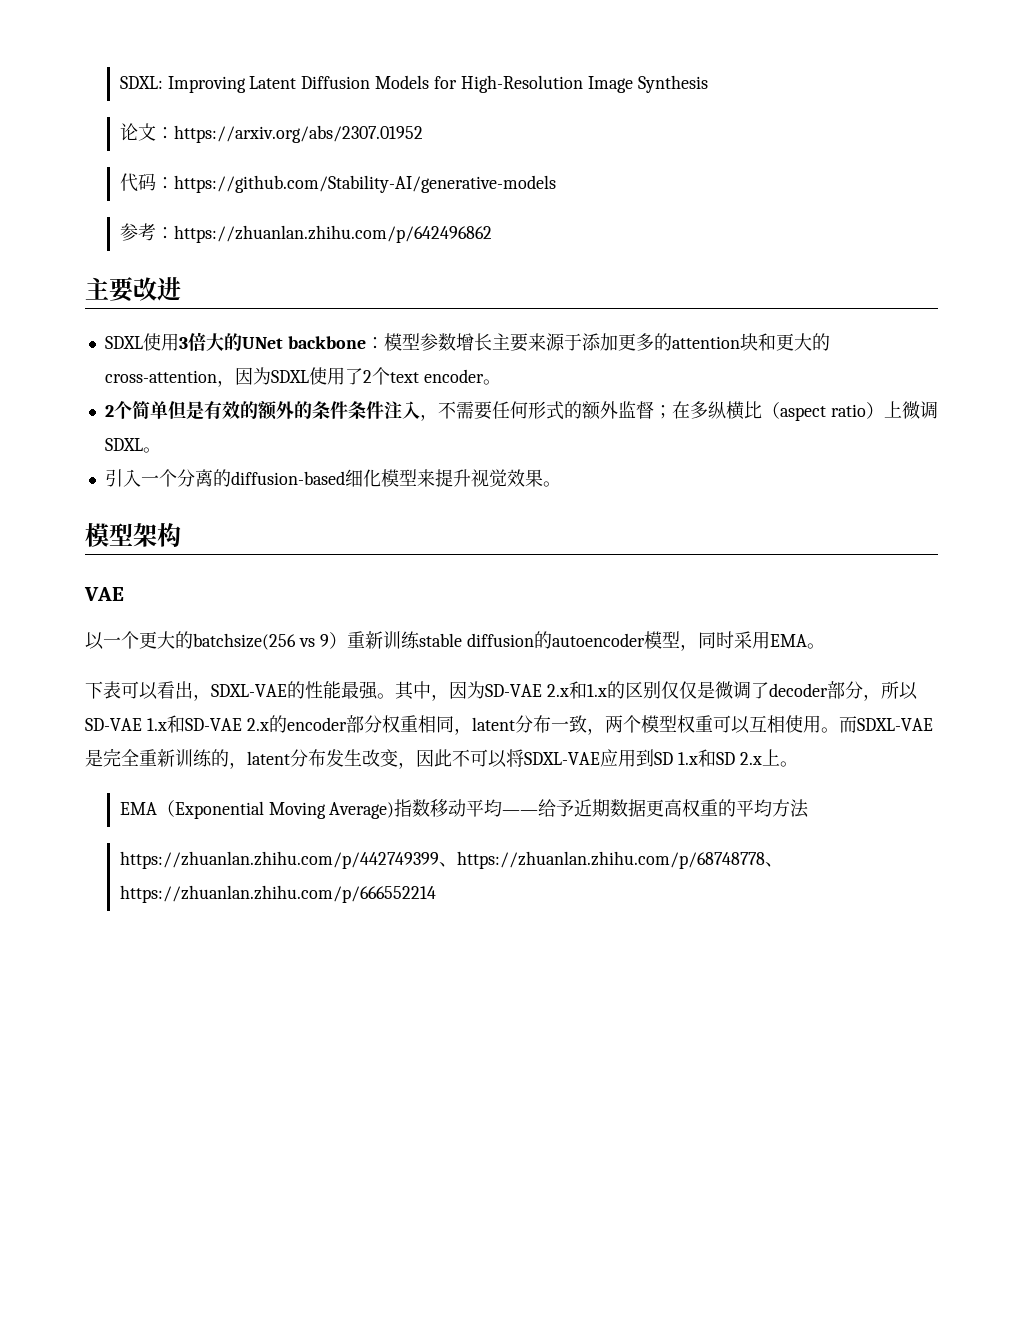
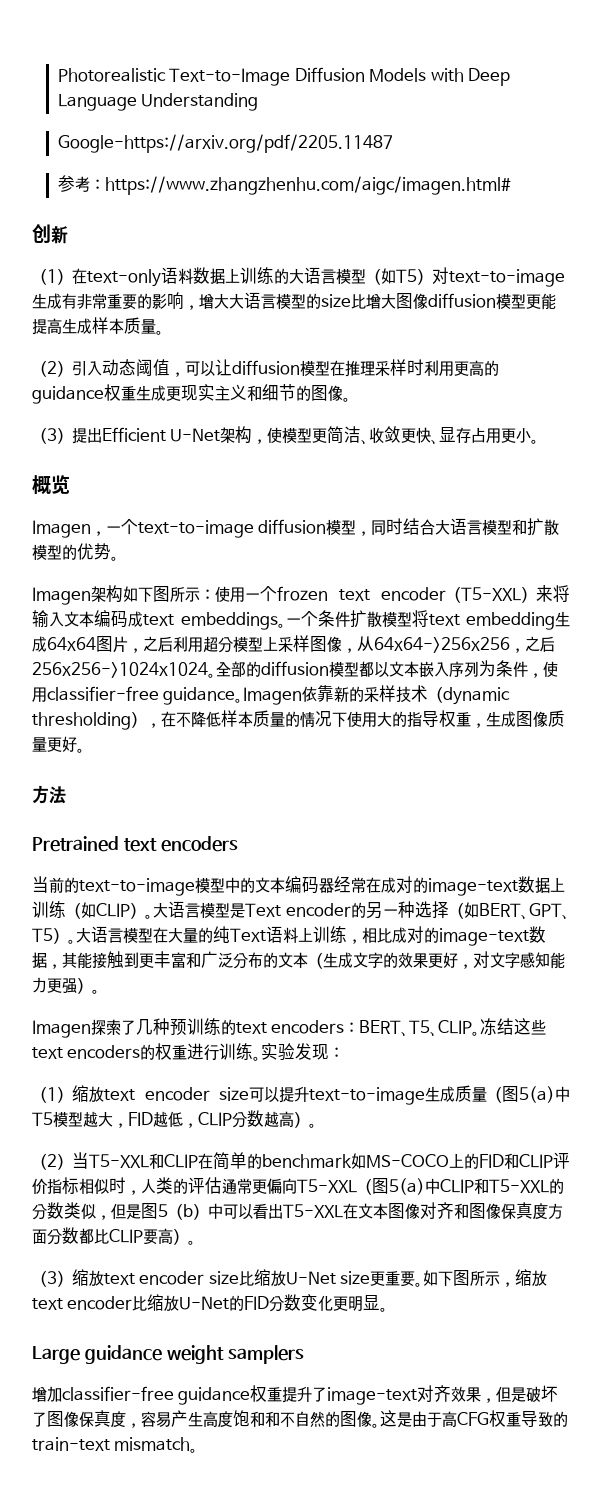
[119,75,708,93] [119,123,423,143] [119,173,556,193] [119,223,492,243] [85,277,181,302] [104,332,830,352] [104,367,501,387] [104,401,938,421] [104,438,161,453] [104,469,561,487] [85,523,181,547] [84,587,124,601] [85,631,825,651] [85,681,918,701] [85,715,933,735] [85,748,798,769] [119,799,810,819] [119,851,783,869] [119,885,436,903] SDXL: Improving Latent Diffusion Models for High-Resolution Image Synthesis // 论文：https://arxiv.org/abs/2307.01952 // 代码：https://github.com/Stability-AI/generative-models // 参考：https://zhuanlan.zhihu.com/p/642496862 // 主要改进 // SDXL使用3倍大的UNet backbone：模型参数增长主要来源于添加更多的attention块和更大的cross-attention，因为SDXL使用了2个text encoder。 // 2个简单但是有效的额外的条件条件注入，不需要任何形式的额外监督；在多纵横比（aspect ratio）上微调SDXL。 // 引入一个分离的diffusion-based细化模型来提升视觉效果。 // 模型架构 // VAE // 以一个更大的batchsize(256 vs 9）重新训练stable diffusion的autoencoder模型，同时采用EMA。 // 下表可以看出，SDXL-VAE的性能最强。其中，因为SD-VAE 2.x和1.x的区别仅仅是微调了decoder部分，所以SD-VAE 1.x和SD-VAE 2.x的encoder部分权重相同，latent分布一致，两个模型权重可以互相使用。而SDXL-VAE是完全重新训练的，latent分布发生改变，因此不可以将SDXL-VAE应用到SD 1.x和SD 2.x上。 // EMA（Exponential Moving Average)指数移动平均——给予近期数据更高权重的平均方法 // https://zhuanlan.zhihu.com/p/442749399、https://zhuanlan.zhihu.com/p/68748778、https://zhuanlan.zhihu.com/p/666552214 -> [57,67,511,86] [57,93,259,111] [57,134,393,153] [57,175,511,195] [32,224,68,244] [32,267,565,287] [32,292,556,310] [32,317,164,335] [32,359,499,377] [32,384,351,404] [32,426,540,445] [32,475,70,495] [32,518,560,538] [32,543,119,561] [32,585,570,605] [32,610,570,630] [32,635,555,653] [32,660,558,678] [32,685,511,705] [32,710,565,730] [32,736,85,753] [32,785,66,804] [32,836,238,852] [32,876,565,896] [32,901,570,920] [32,926,546,946] [32,951,565,969] [32,977,100,994] [32,1018,547,1038] [32,1043,345,1061] [32,1085,570,1105] [32,1110,317,1128] [32,1152,570,1170] [32,1177,564,1195] [32,1202,563,1220] [32,1227,196,1245] [32,1269,548,1287] [32,1294,389,1312] [32,1345,304,1364] [32,1385,559,1405] [32,1410,568,1428] [32,1437,199,1453] Photorealistic Text-to-Image Diffusion Models with Deep Language Understanding // Google-https://arxiv.org/pdf/2205.11487 // 参考：https://www.zhangzhenhu.com/aigc/imagen.html# // 创新 // （1）在text-only语料数据上训练的大语言模型（如T5）对text-to-image生成有非常重要的影响，增大大语言模型的size比增大图像diffusion模型更能提高生成样本质量。 // （2）引入动态阈值，可以让diffusion模型在推理采样时利用更高的guidance权重生成更现实主义和细节的图像。 // （3）提出Efficient U-Net架构，使模型更简洁、收敛更快、显存占用更小。 // 概览 // Imagen，一个text-to-image diffusion模型，同时结合大语言模型和扩散模型的优势。 // Imagen架构如下图所示：使用一个frozen text encoder（T5-XXL）来将输入文本编码成text embeddings。一个条件扩散模型将text embedding生成64x64图片，之后利用超分模型上采样图像，从64x64->256x256，之后256x256->1024x1024。全部的diffusion模型都以文本嵌入序列为条件，使用classifier-free guidance。Imagen依靠新的采样技术（dynamic thresholding），在不降低样本质量的情况下使用大的指导权重，生成图像质量更好。 // 方法 // Pretrained text encoders // 当前的text-to-image模型中的文本编码器经常在成对的image-text数据上训练（如CLIP）。大语言模型是Text encoder的另一种选择（如BERT、GPT、T5）。大语言模型在大量的纯Text语料上训练，相比成对的image-text数据，其能接触到更丰富和广泛分布的文本（生成文字的效果更好，对文字感知能力更强）。 // Imagen探索了几种预训练的text encoders：BERT、T5、CLIP。冻结这些text encoders的权重进行训练。实验发现： // （1）缩放text encoder size可以提升text-to-image生成质量（图5(a)中T5模型越大，FID越低，CLIP分数越高）。 // （2）当T5-XXL和CLIP在简单的benchmark如MS-COCO上的FID和CLIP评价指标相似时，人类的评估通常更偏向T5-XXL（图5(a)中CLIP和T5-XXL的分数类似，但是图5（b）中可以看出T5-XXL在文本图像对齐和图像保真度方面分数都比CLIP要高）。 // （3）缩放text encoder size比缩放U-Net size更重要。如下图所示，缩放text encoder比缩放U-Net的FID分数变化更明显。 // Large guidance weight samplers // 增加classifier-free guidance权重提升了image-text对齐效果，但是破坏了图像保真度，容易产生高度饱和和不自然的图像。这是由于高CFG权重导致的train-text mismatch。

